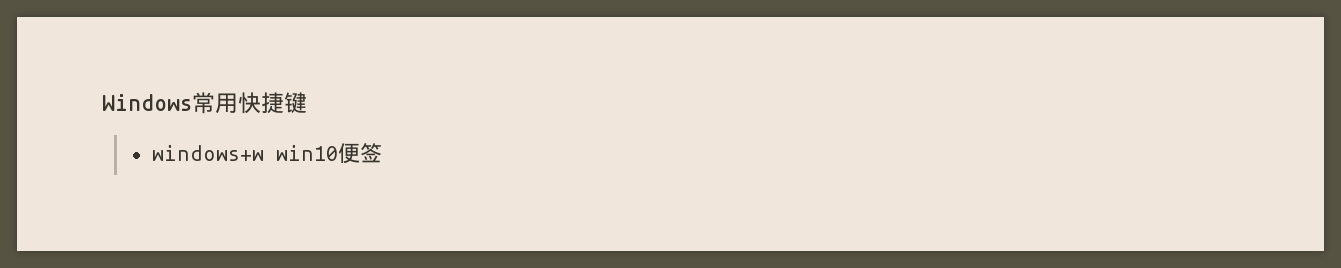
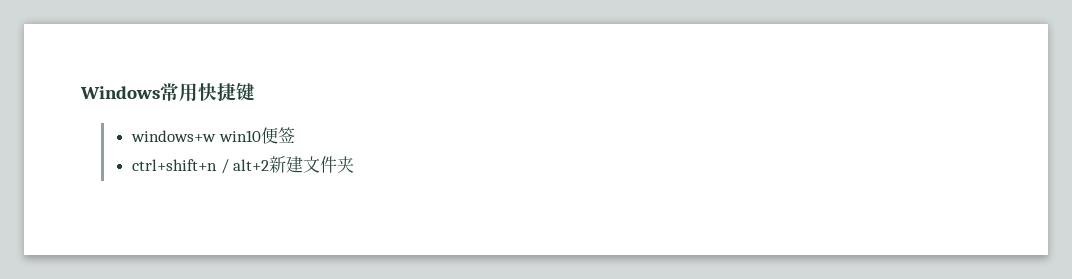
(383, 153) none -> [131,156,355,174] // ctrl+shift+n / alt+2新建文件夹

